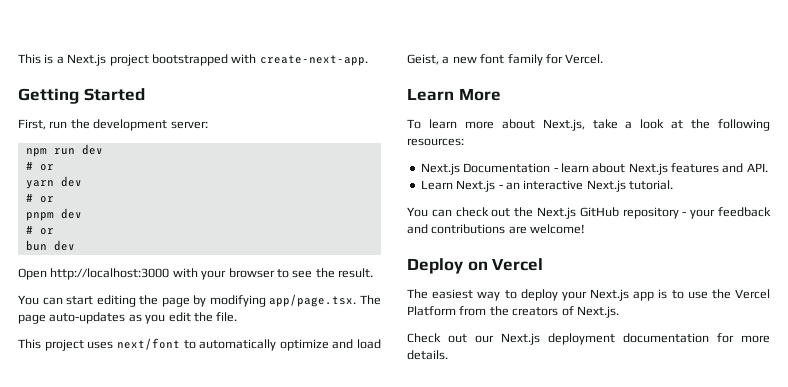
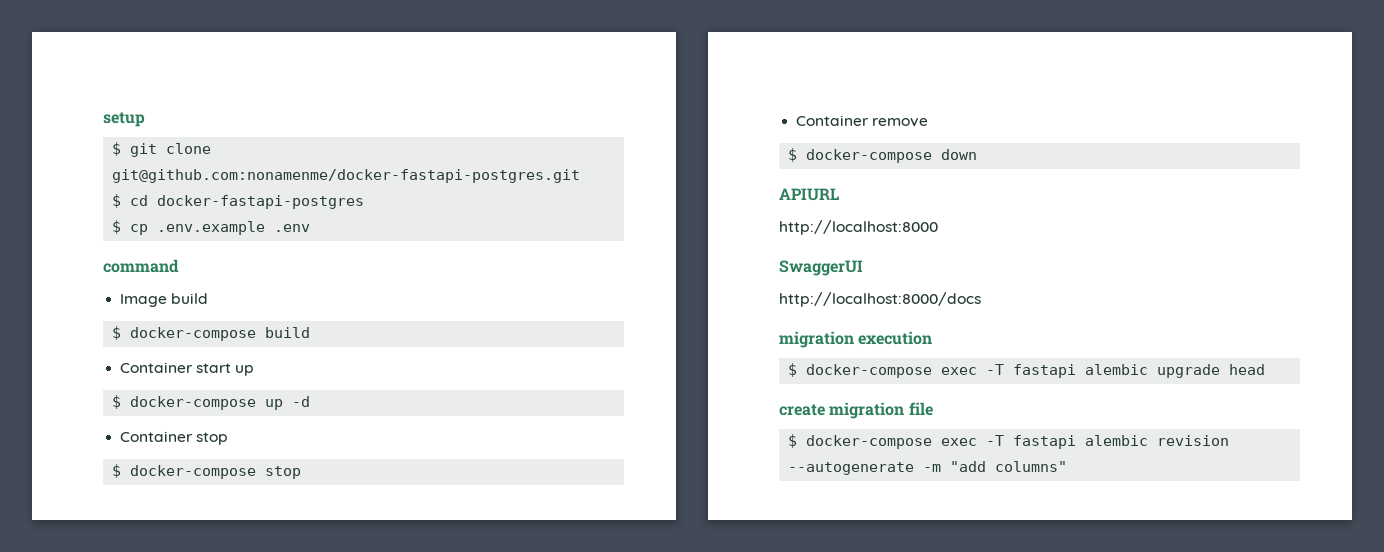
[18,54,368,66] [18,88,145,104] [18,119,208,131] [25,144,103,157] [25,161,54,171] [25,176,82,189] [25,193,54,203] [25,208,82,221] [25,225,54,235] [25,240,75,251] [18,268,373,280] [18,294,381,307] [18,312,238,324] [18,338,381,351] [407,54,604,66] [407,88,501,101] [407,119,770,131] [407,138,464,146] [420,163,768,175] [420,180,673,192] [407,207,771,219] [407,224,586,234] [407,258,544,274] [407,289,770,301] [407,306,619,318] [407,333,770,345] [407,350,448,360] This is a Next.js project bootstrapped with create-next-app. // Getting Started // First, run the development server: // npm run dev // # or // yarn dev // # or // pnpm dev // # or // bun dev // Open http://localhost:3000 with your browser to see the result. // You can start editing the page by modifying app/page.tsx. The page auto-updates as you edit the file. // This project uses next/font to automatically optimize and load Geist, a new font family for Vercel. // Learn More // To learn more about Next.js, take a look at the following resources: // Next.js Documentation - learn about Next.js features and API. // Learn Next.js - an interactive Next.js tutorial. // You can check out the Next.js GitHub repository - your feedback and contributions are welcome! // Deploy on Vercel // The easiest way to deploy your Next.js app is to use the Vercel Platform from the creators of Next.js. // Check out our Next.js deployment documentation for more details. -> [103,112,145,127] [112,142,212,157] [112,169,581,183] [112,194,365,209] [112,220,311,235] [103,259,179,273] [120,293,209,307] [112,326,311,341] [120,362,255,376] [112,395,311,410] [120,431,229,445] [112,464,302,479] [796,115,929,127] [788,148,978,163] [779,188,839,201] [779,220,938,235] [779,260,863,276] [779,292,981,307] [779,331,933,348] [788,363,1266,378] [779,402,933,419] [788,434,1230,449] [788,461,1068,475] setup // $ git clone git@github.com:nonamenme/docker-fastapi-postgres.git // $ cd docker-fastapi-postgres // $ cp .env.example .env // command // Image build // $ docker-compose build // Container start up // $ docker-compose up -d // Container stop // $ docker-compose stop // Container remove // $ docker-compose down // APIURL // http://localhost:8000 // SwaggerUI // http://localhost:8000/docs // migration execution // $ docker-compose exec -T fastapi alembic upgrade head // create migration file // $ docker-compose exec -T fastapi alembic revision --autogenerate -m "add columns"

